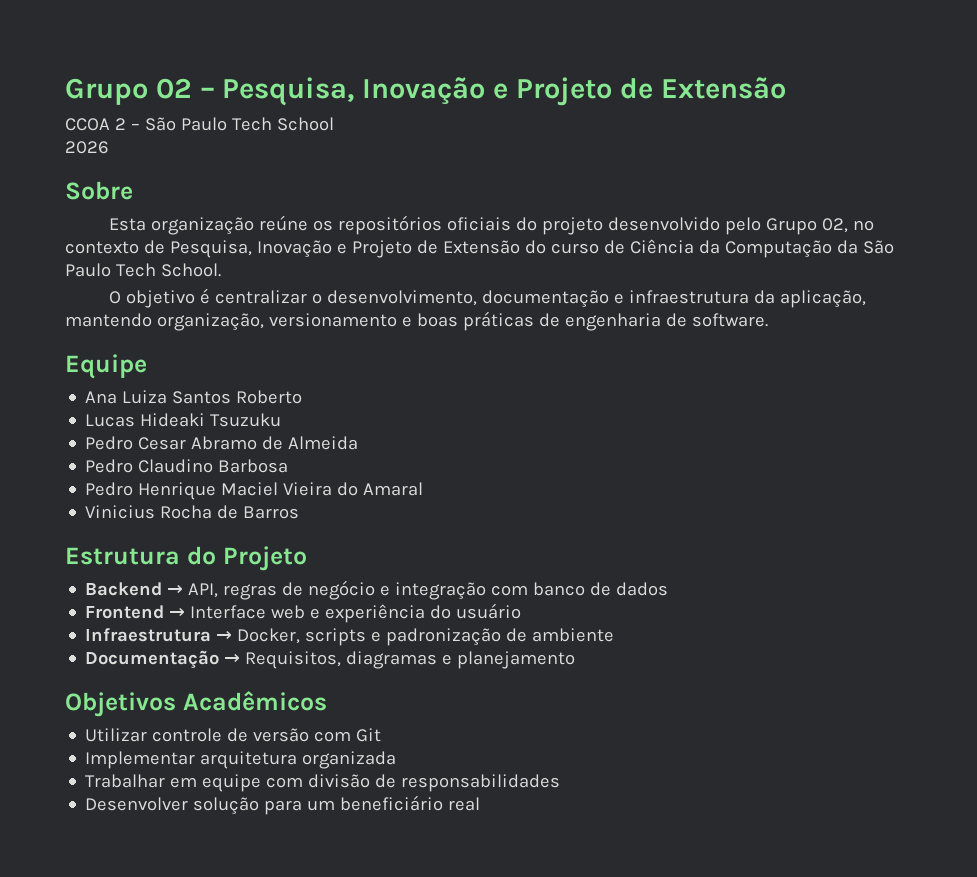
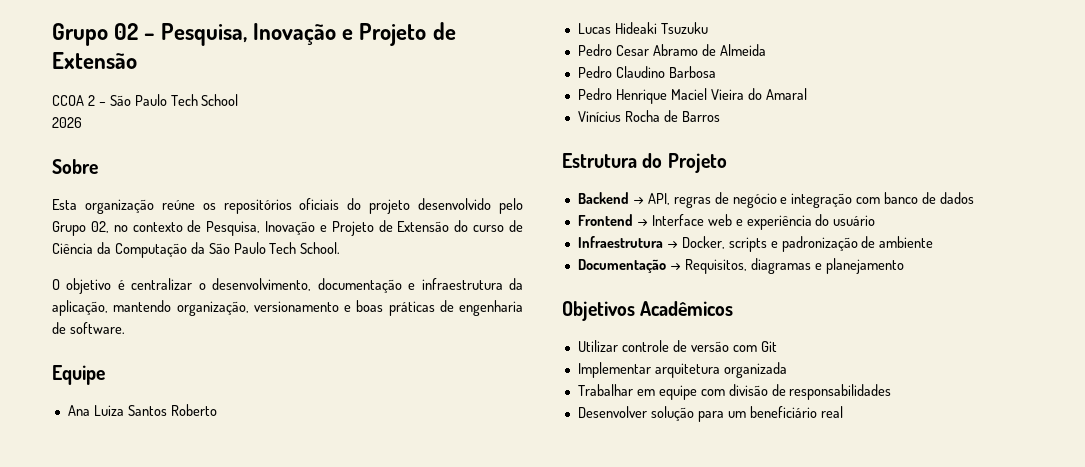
[85,505,156,519] Vinicius -> [577,111,621,122] Vinícius

